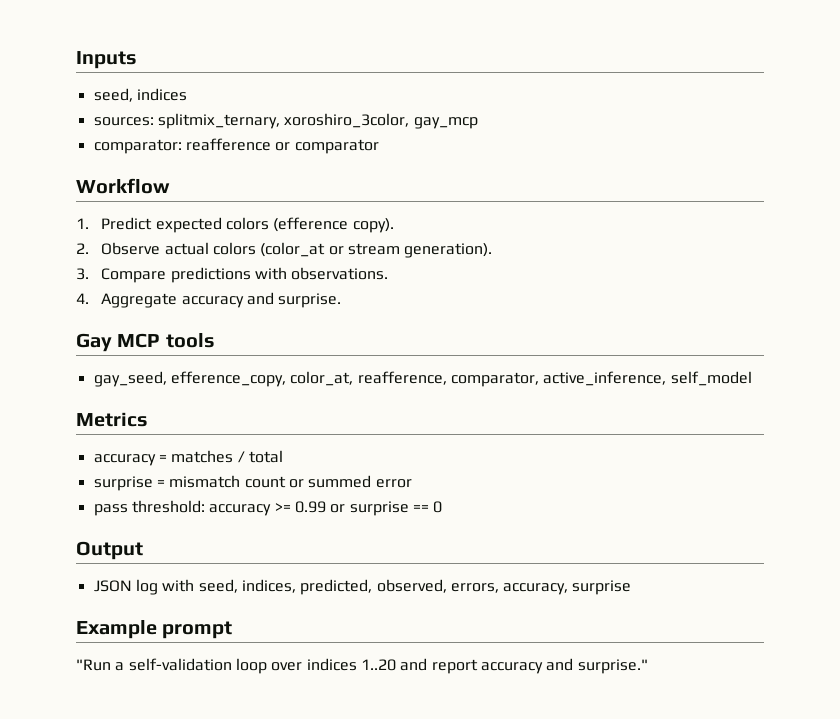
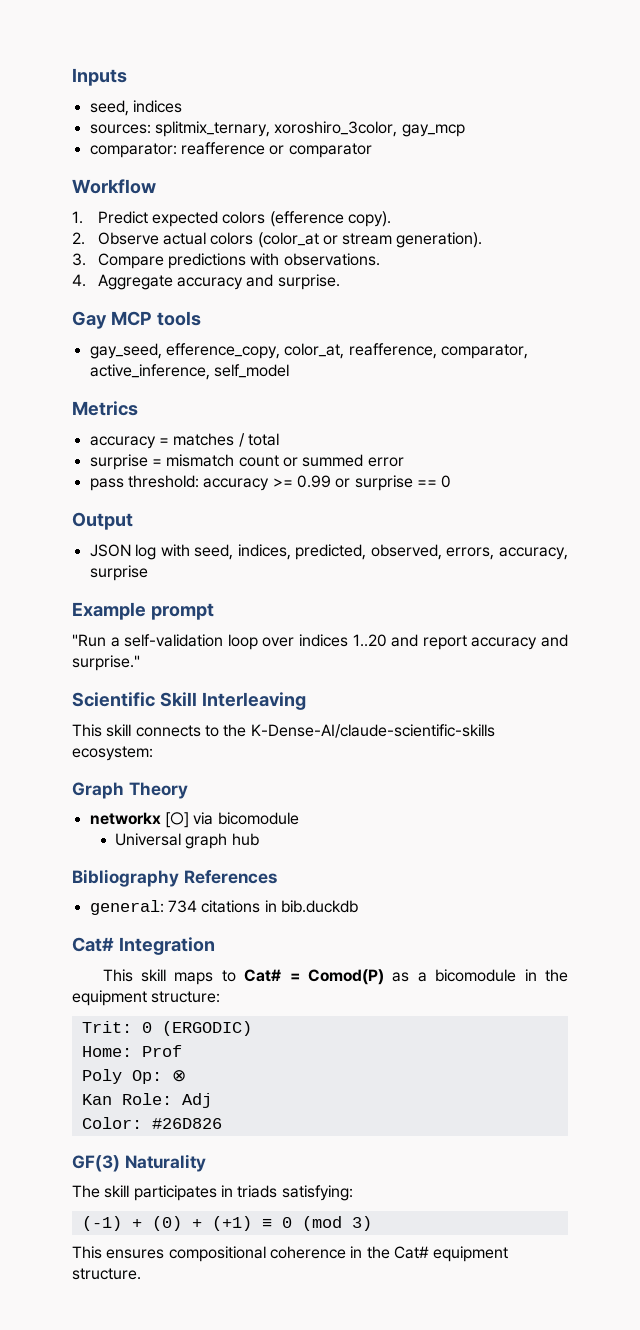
(648, 666) none -> [72,692,306,710] [72,724,495,738] [72,746,153,761] [72,782,188,799] [89,812,299,828] [115,833,259,849] [72,869,277,887] [89,900,358,915] [72,937,215,955] [102,969,568,985] [72,990,221,1006] [81,1021,252,1036] [81,1045,182,1057] [81,1069,186,1084] [81,1093,212,1108] [81,1117,222,1129] [72,1154,206,1172] [72,1185,353,1201] [81,1216,372,1231] [72,1246,509,1262] [72,1268,141,1280] // Scientific Skill Interleaving // This skill connects to the K-Dense-AI/claude-scientific-skills ecosystem: // Graph Theory // networkx [○] via bicomodule // Universal graph hub // Bibliography References // general: 734 citations in bib.duckdb // Cat# Integration // This skill maps to Cat# = Comod(P) as a bicomodule in the equipment structure: // Trit: 0 (ERGODIC) // Home: Prof // Poly Op: ⊗ // Kan Role: Adj // Color: #26D826 // GF(3) Naturality // The skill participates in triads satisfying: // (-1) + (0) + (+1) ≡ 0 (mod 3) // This ensures compositional coherence in the Cat# equipment structure.

